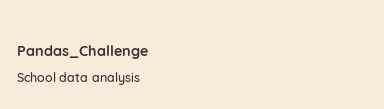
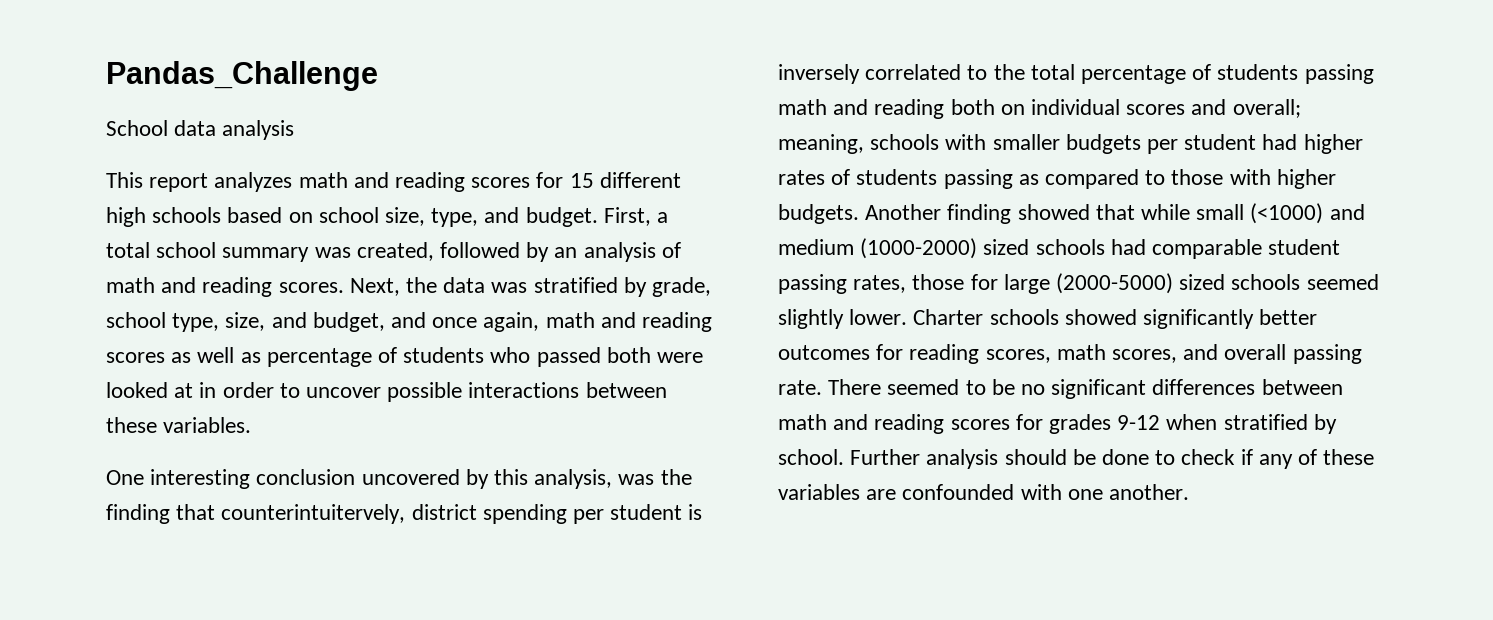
(140, 78) none -> [106,172,681,192] [106,207,669,227] [106,242,681,262] [106,277,712,297] [106,312,713,332] [106,347,704,367] [106,382,667,402] [106,417,252,433] [106,469,692,489] [106,504,703,524] [778,64,1374,84] [778,99,1301,119] [778,134,1363,154] [778,169,1336,189] [778,203,1365,224] [778,238,1341,259] [778,273,1379,294] [778,309,1318,329] [778,344,1362,364] [778,379,1343,399] [778,414,1337,434] [778,449,1375,469] [778,484,1190,500] // This report analyzes math and reading scores for 15 different high schools based on school size, type, and budget. First, a total school summary was created, followed by an analysis of math and reading scores. Next, the data was stratified by grade, school type, size, and budget, and once again, math and reading scores as well as percentage of students who passed both were looked at in order to uncover possible interactions between these variables. // One interesting conclusion uncovered by this analysis, was the finding that counterintuitervely, district spending per student is inversely correlated to the total percentage of students passing math and reading both on individual scores and overall; meaning, schools with smaller budgets per student had higher rates of students passing as compared to those with higher budgets. Another finding showed that while small (<1000) and medium (1000-2000) sized schools had comparable student passing rates, those for large (2000-5000) sized schools seemed slightly lower. Charter schools showed significantly better outcomes for reading scores, math scores, and overall passing rate. There seemed to be no significant differences between math and reading scores for grades 9-12 when stratified by school. Further analysis should be done to check if any of these variables are confounded with one another.

